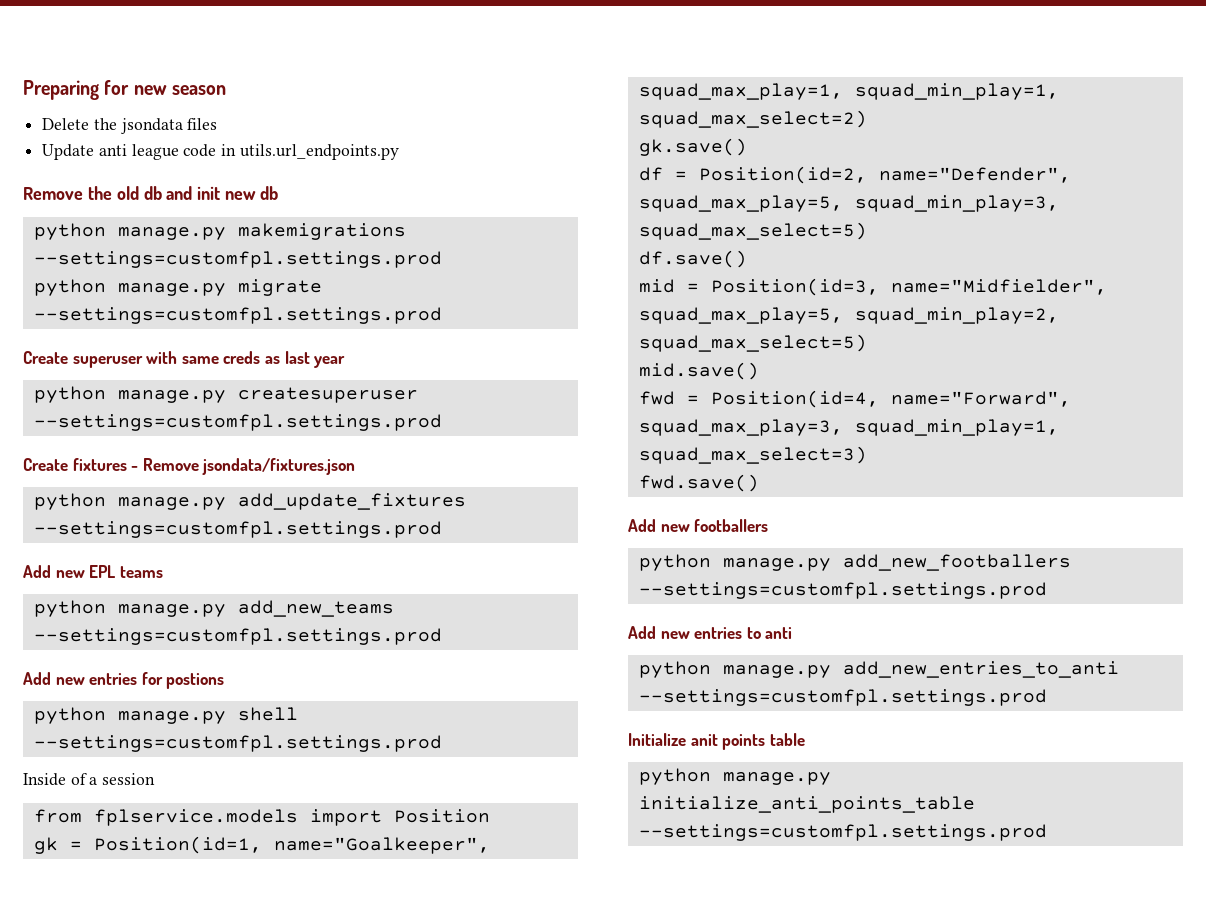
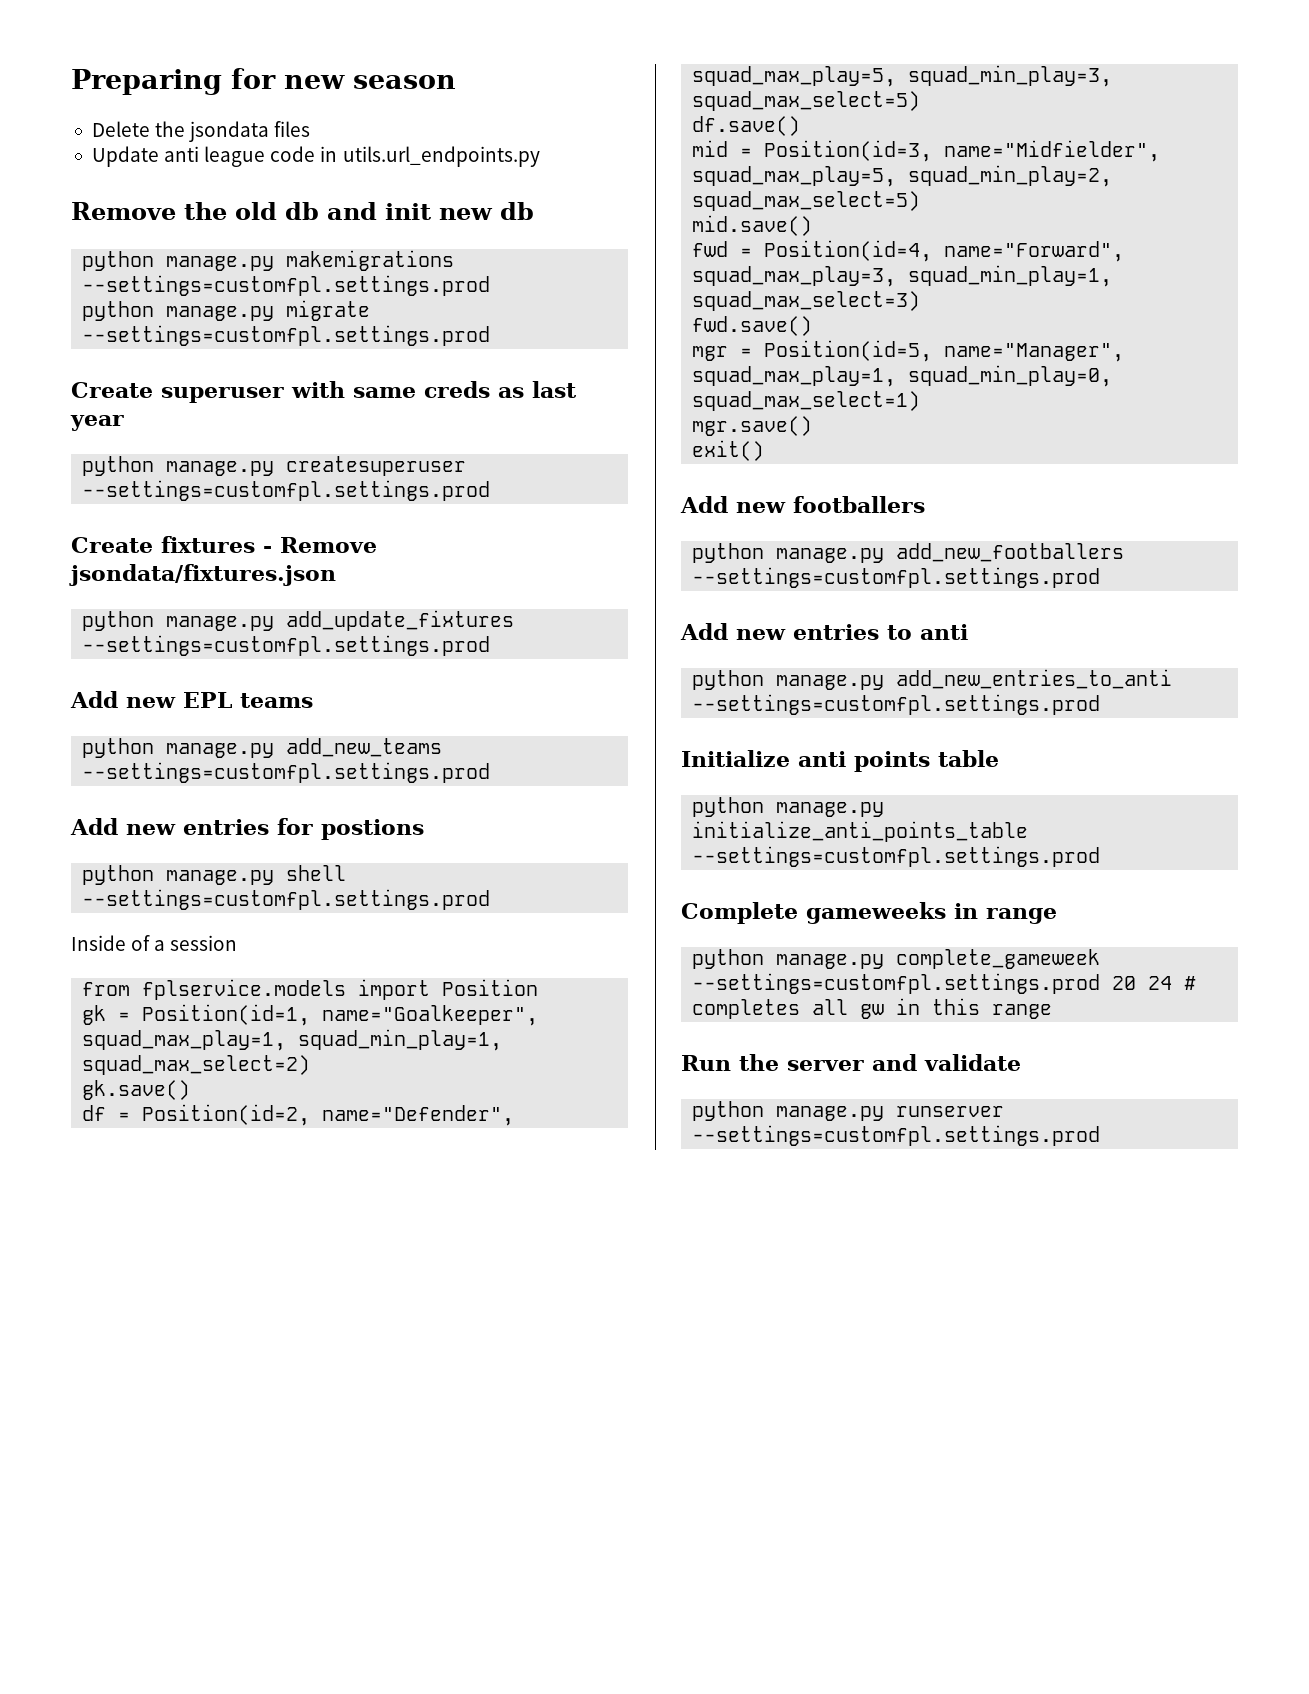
(759, 483) none -> [692,340,1125,362] [692,365,1113,387] [692,391,921,411] [692,416,813,436] [692,440,765,461] // mgr = Position(id=5, name="Manager", squad_max_play=1, squad_min_play=0, squad_max_select=1) // mgr.save() // exit()
[690,734,718,746] anit -> [798,751,846,767] anti
(1047, 832) none -> [681,902,1057,924] [692,949,1101,969] [692,973,1197,994] [692,998,1053,1019] [681,1054,1021,1071] [692,1101,1005,1121] [692,1125,1101,1146] // Complete gameweeks in range // python manage.py complete_gameweek --settings=customfpl.settings.prod 20 24 # completes all gw in this range // Run the server and validate // python manage.py runserver --settings=customfpl.settings.prod

